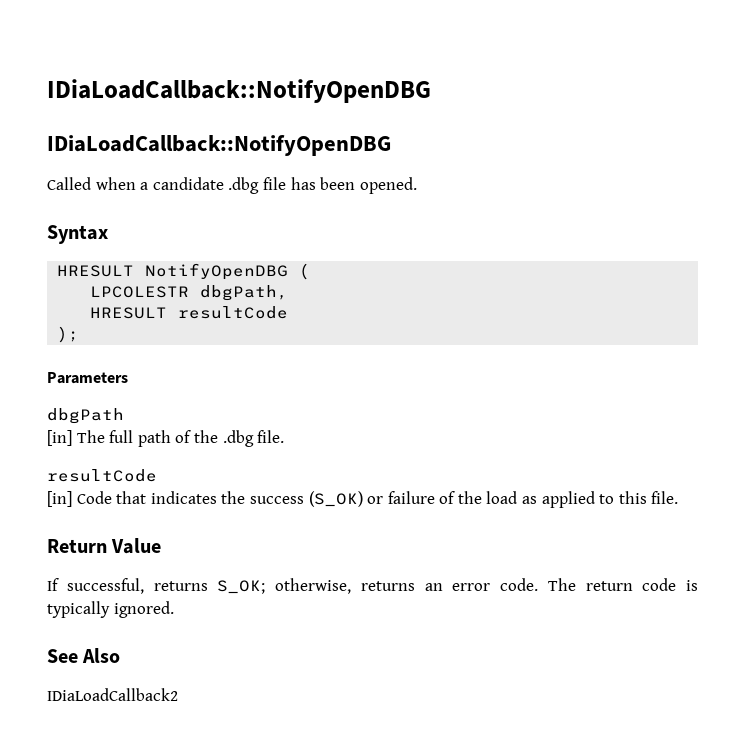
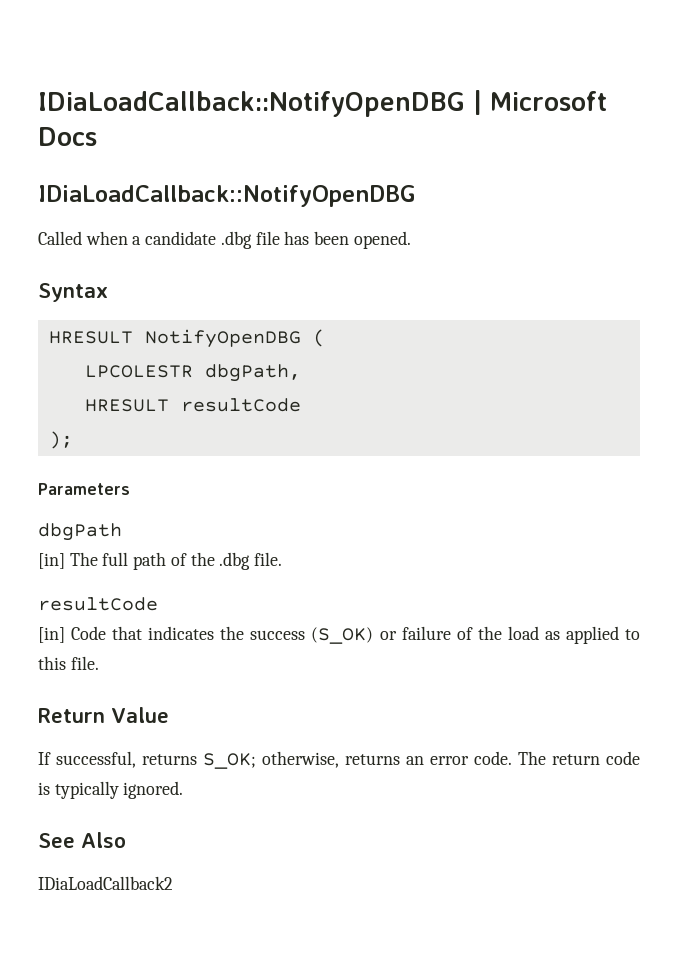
[47,79,431,103] IDiaLoadCallback::NotifyOpenDBG -> [38,90,607,117] [38,127,97,146] IDiaLoadCallback::NotifyOpenDBG | Microsoft Docs

